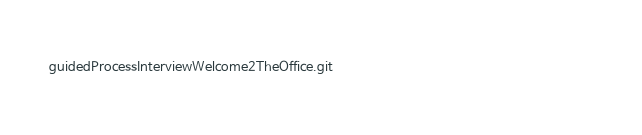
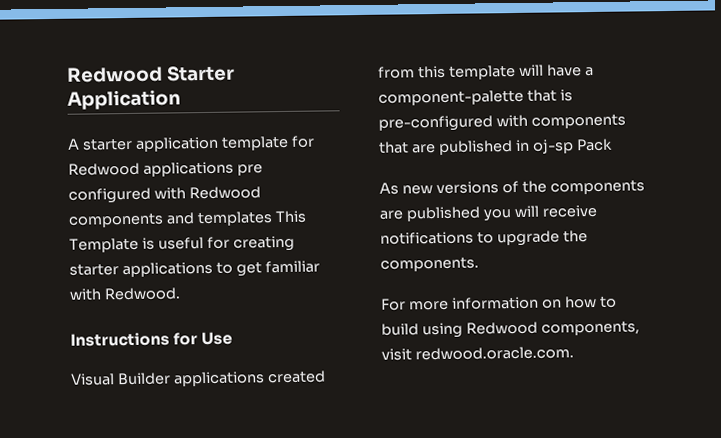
[49,60,333,75] guidedProcessInterviewWelcome2TheOffice.git -> [67,65,235,83] [67,89,181,110] [67,135,315,152] [68,161,263,177] [68,186,261,204] [68,210,307,228] [69,235,295,253] [69,260,320,278] [69,287,181,301] [70,331,234,347] [70,370,326,387] [378,64,594,80] [378,89,573,106] [378,113,626,132] [379,138,613,155] [379,179,645,195] [379,204,597,222] [380,230,588,247] [380,256,479,272] [381,295,617,311] [381,320,640,339] [381,346,574,361] Redwood Starter Application // A starter application template for Redwood applications pre configured with Redwood components and templates This Template is useful for creating starter applications to get familiar with Redwood. // Instructions for Use // Visual Builder applications created from this template will have a component-palette that is pre-configured with components that are published in oj-sp Pack // As new versions of the components are published you will receive notifications to upgrade the components. // For more information on how to build using Redwood components, visit redwood.oracle.com.

